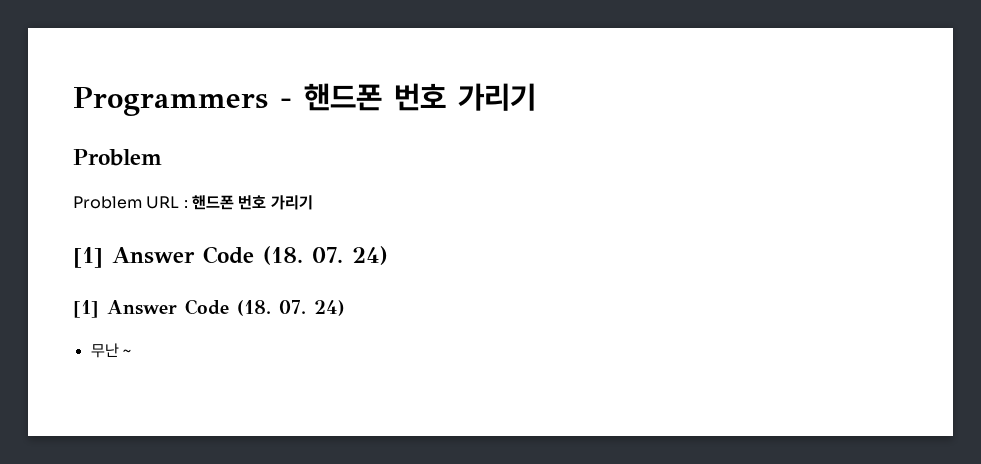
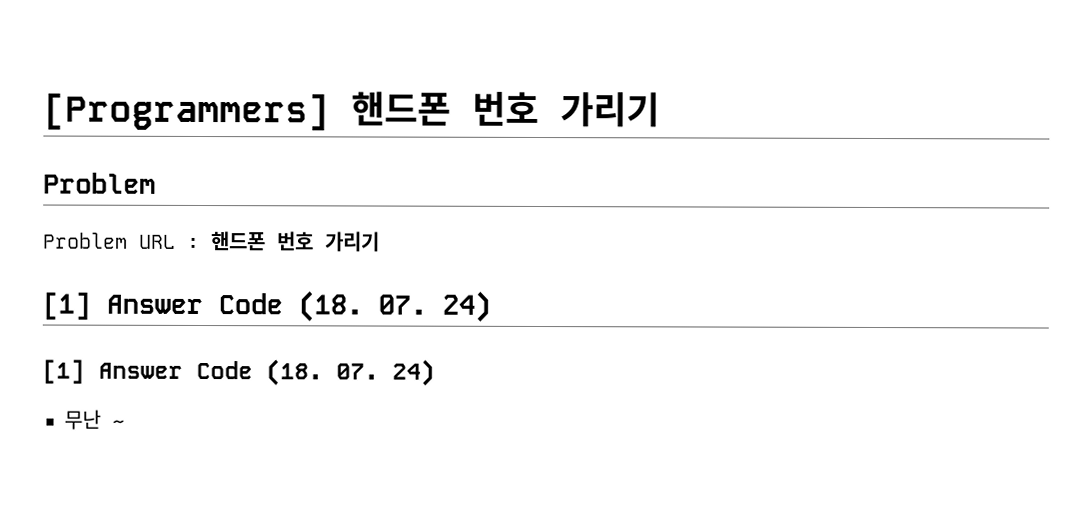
[73,87,292,116] Programmers - -> [43,92,330,131] [Programmers]

